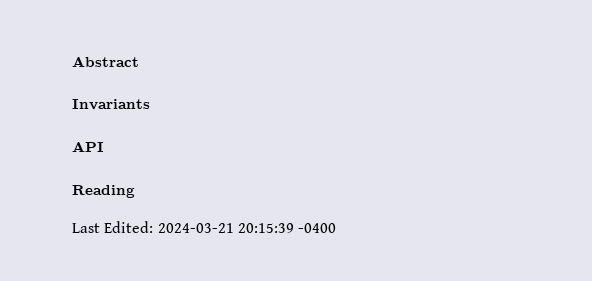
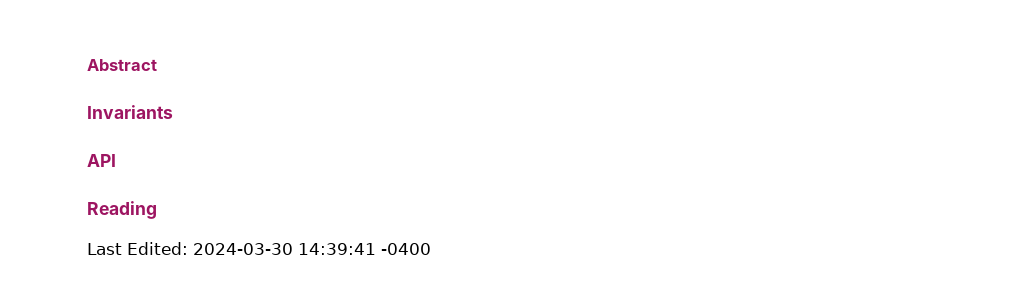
[157,223,294,233] 2024-03-21 20:15:39 -> [193,243,376,255] 2024-03-30 14:39:41

